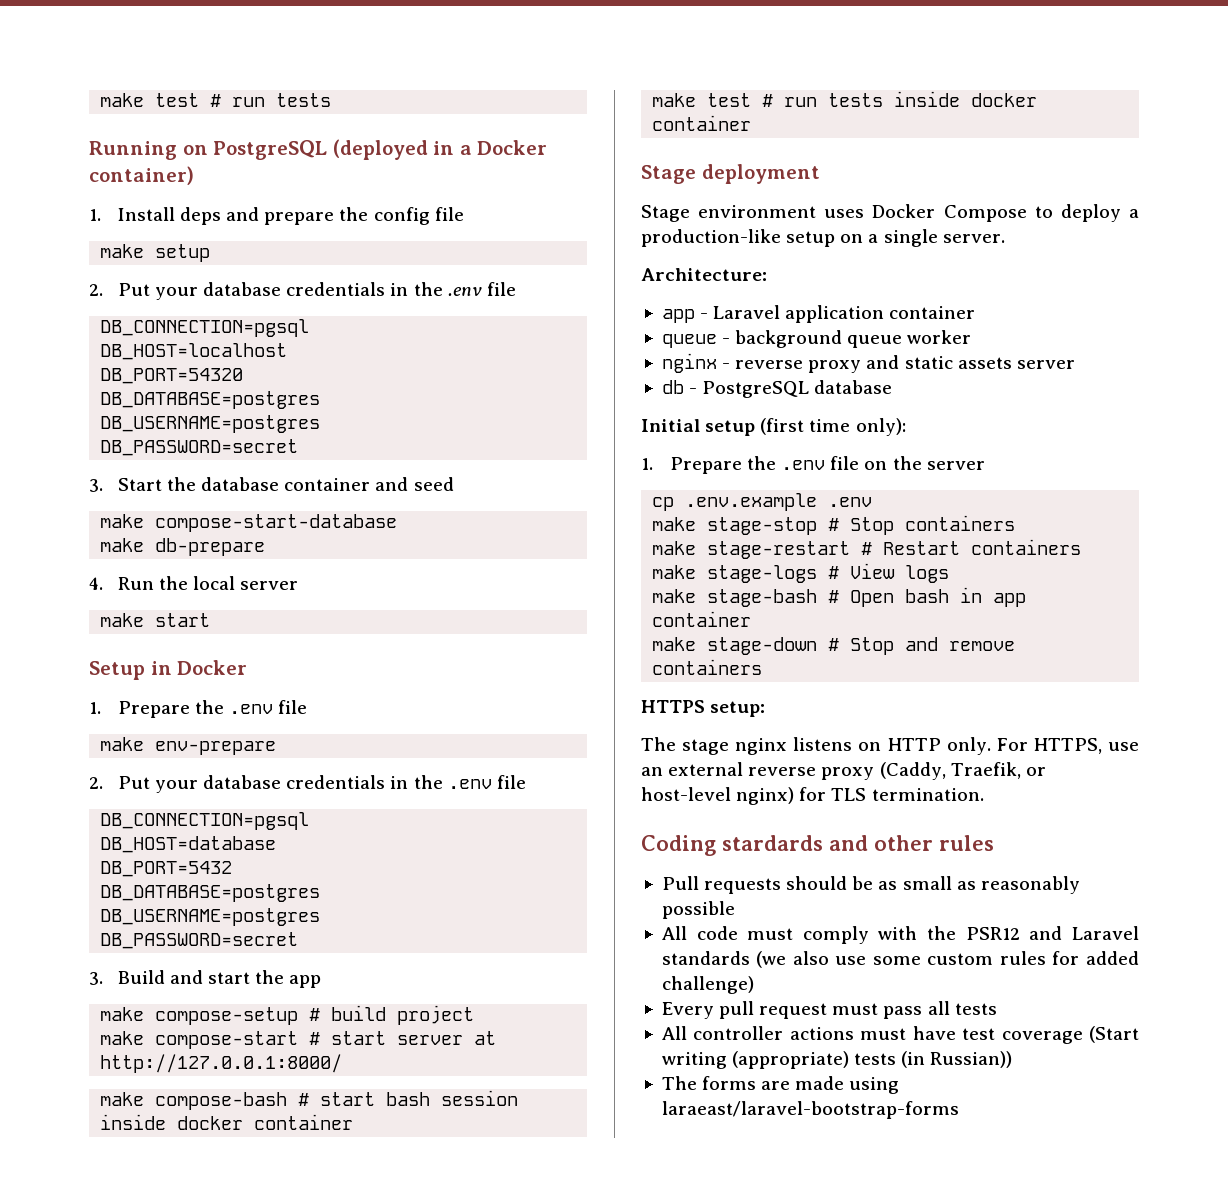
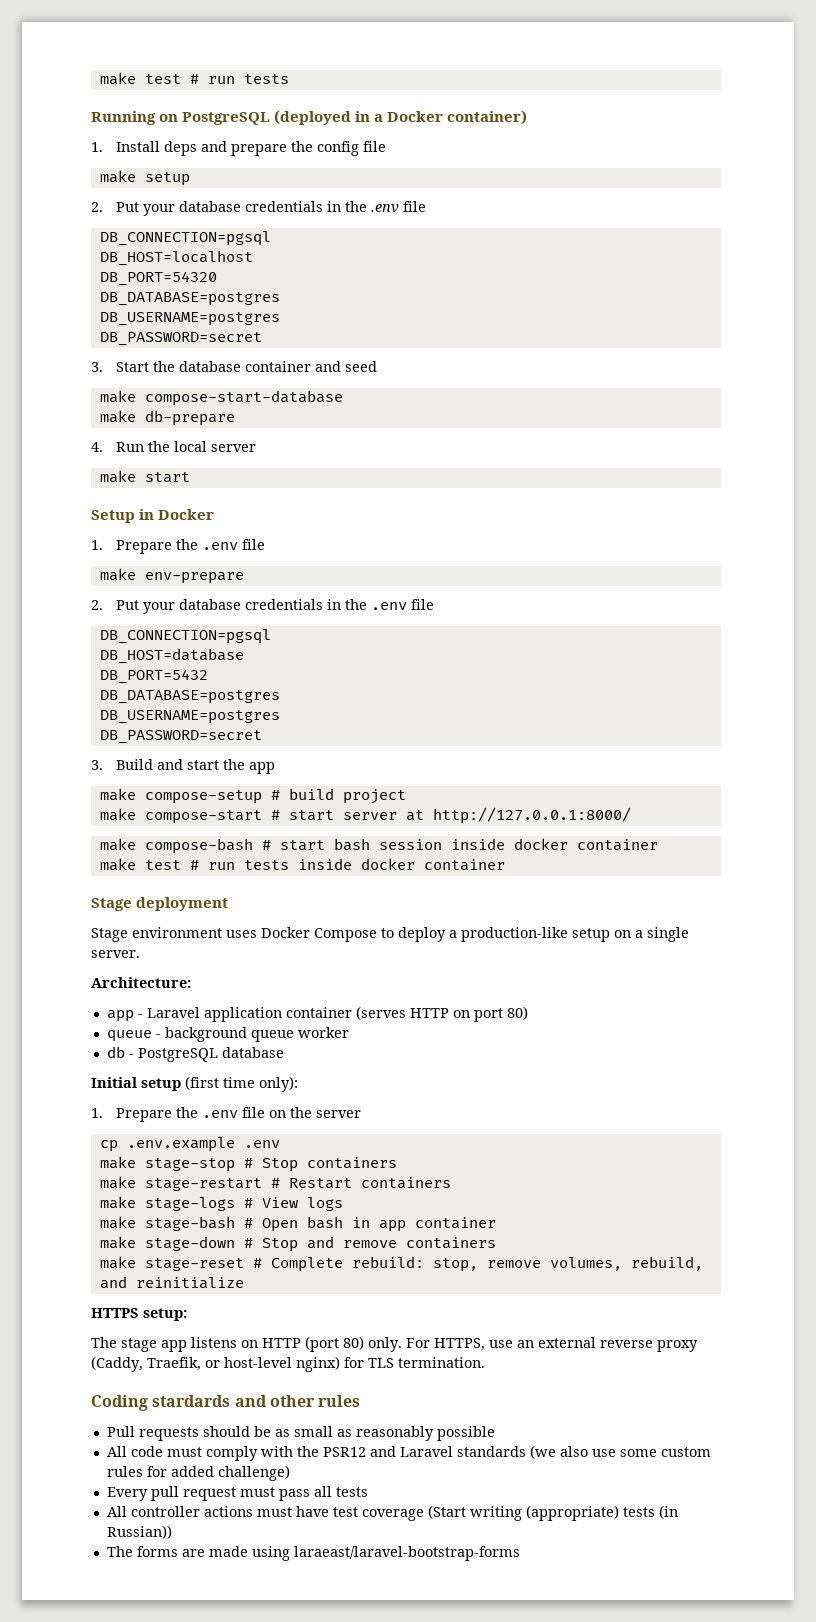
(976, 312) none -> [355,1006,528,1022] (serves HTTP on port 80)
[661,353,1075,373] // nginx - reverse proxy and static assets server -> (349, 1032) none
(763, 667) none -> [99,1256,703,1272] [99,1276,244,1289] // make stage-reset # Complete rebuild: stop, remove volumes, rebuild, and reinitialize
[735,738,788,755] nginx -> [161,1340,187,1352] app
(941, 744) none -> [305,1336,364,1352] (port 80)

